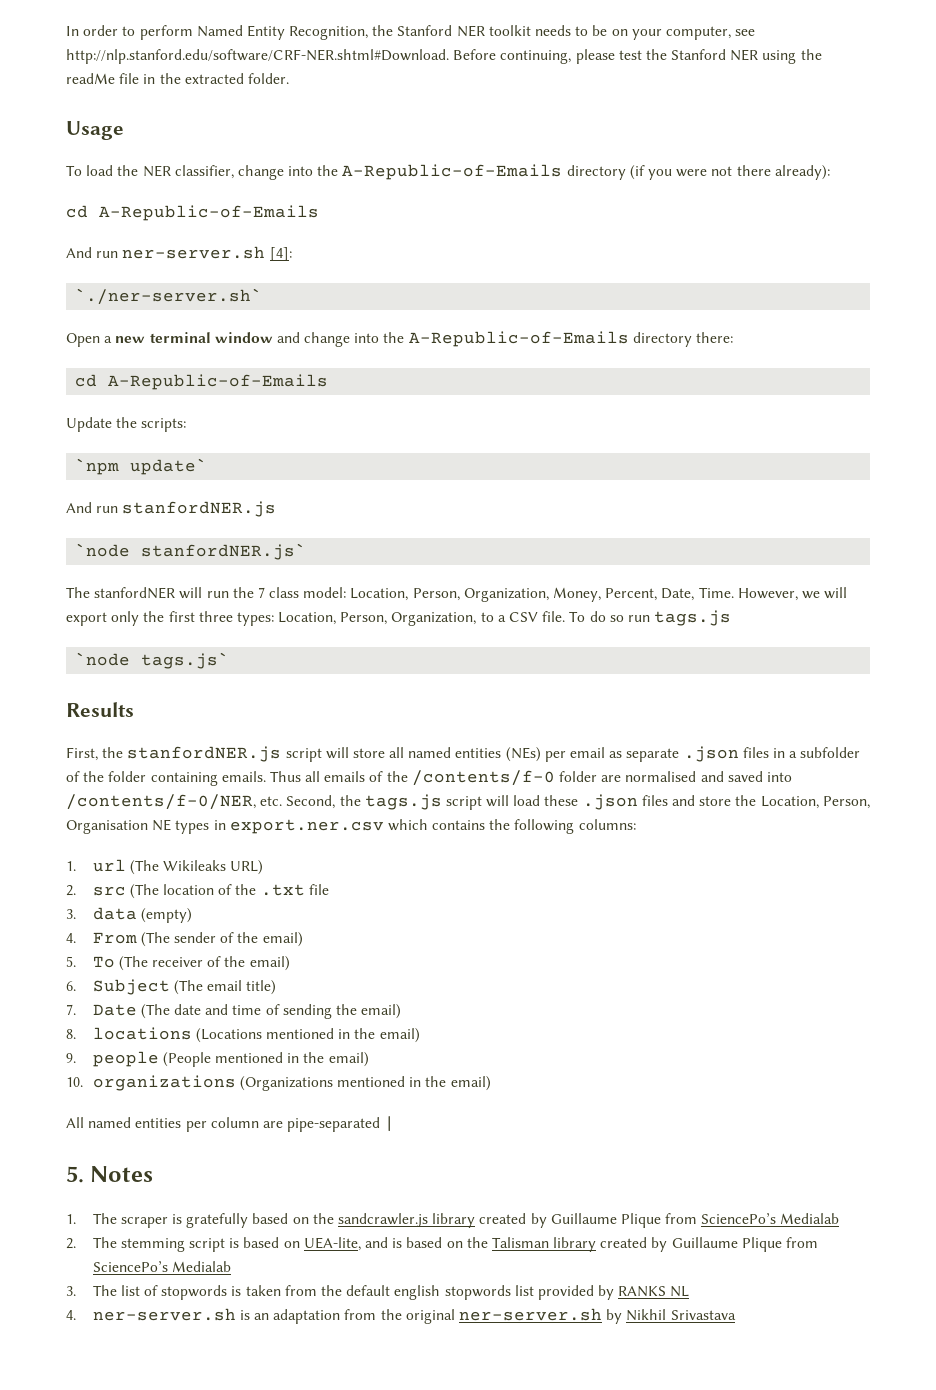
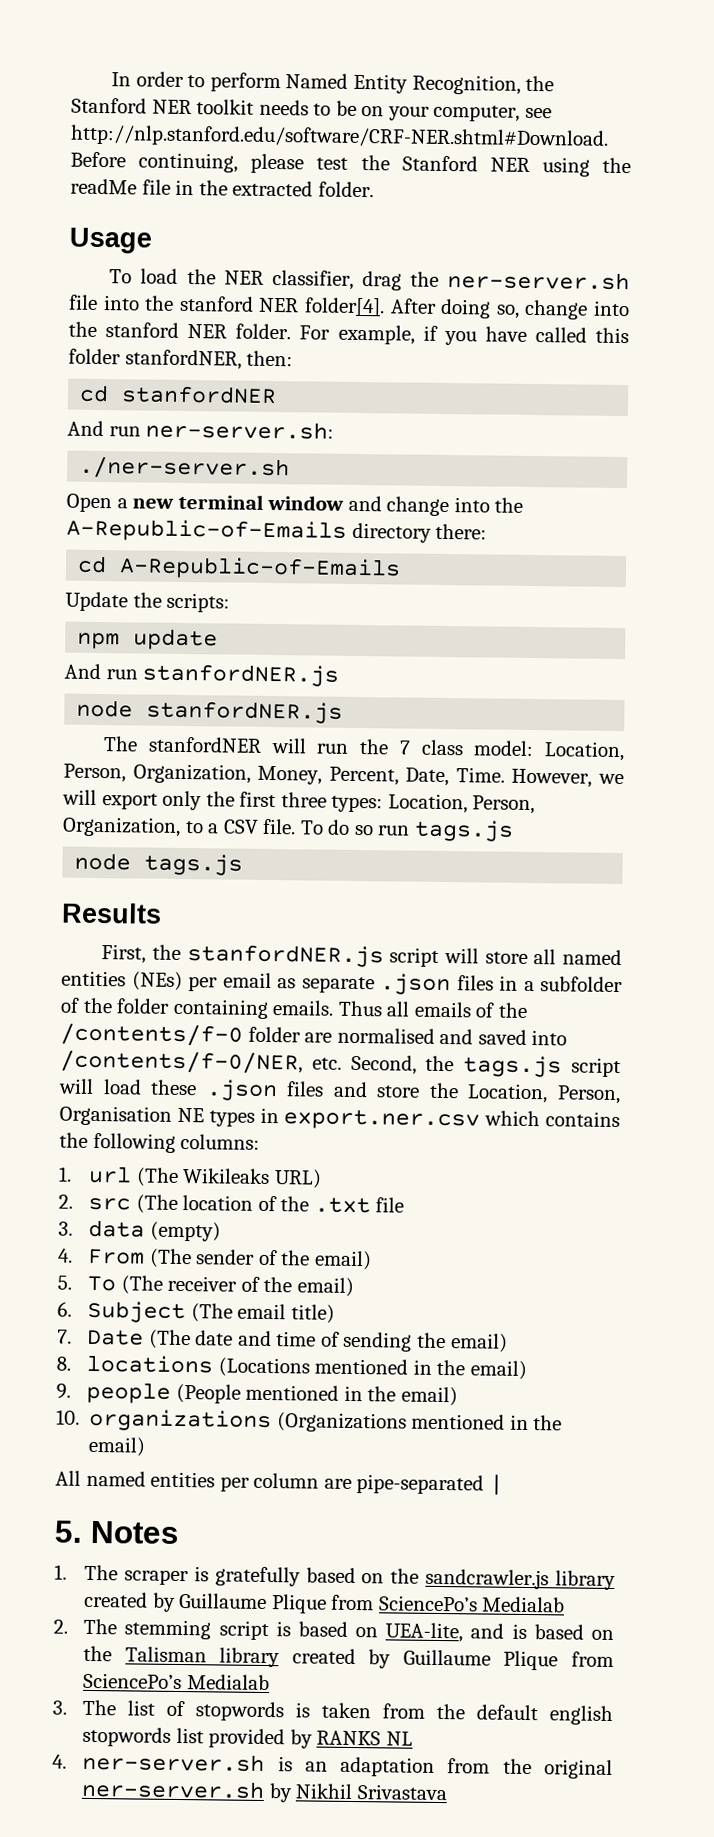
[237,164,830,180] [66,205,319,221] [66,246,292,261] [75,288,263,305] change into the A-Republic-of-Emails directory (if you were not there already): // cd A-Republic-of-Emails // And run ner-server.sh [4]: // `./ner-server.sh` -> [361,270,630,291] [68,294,631,320] [68,321,630,346] [68,348,294,370] [79,384,278,405] [67,420,335,440] [79,456,291,481] drag the ner-server.sh file into the stanford NER folder[4]. After doing so, change into the stanford NER folder. For example, if you have called this folder stanfordNER, then: // cd stanfordNER // And run ner-server.sh: // ./ner-server.sh
[75,458,208,475] `npm update` -> [77,628,219,651] npm update
[75,543,307,560] `node stanfordNER.js` -> [76,699,344,724] node stanfordNER.js
[75,652,230,669] `node tags.js` -> [74,852,244,876] node tags.js

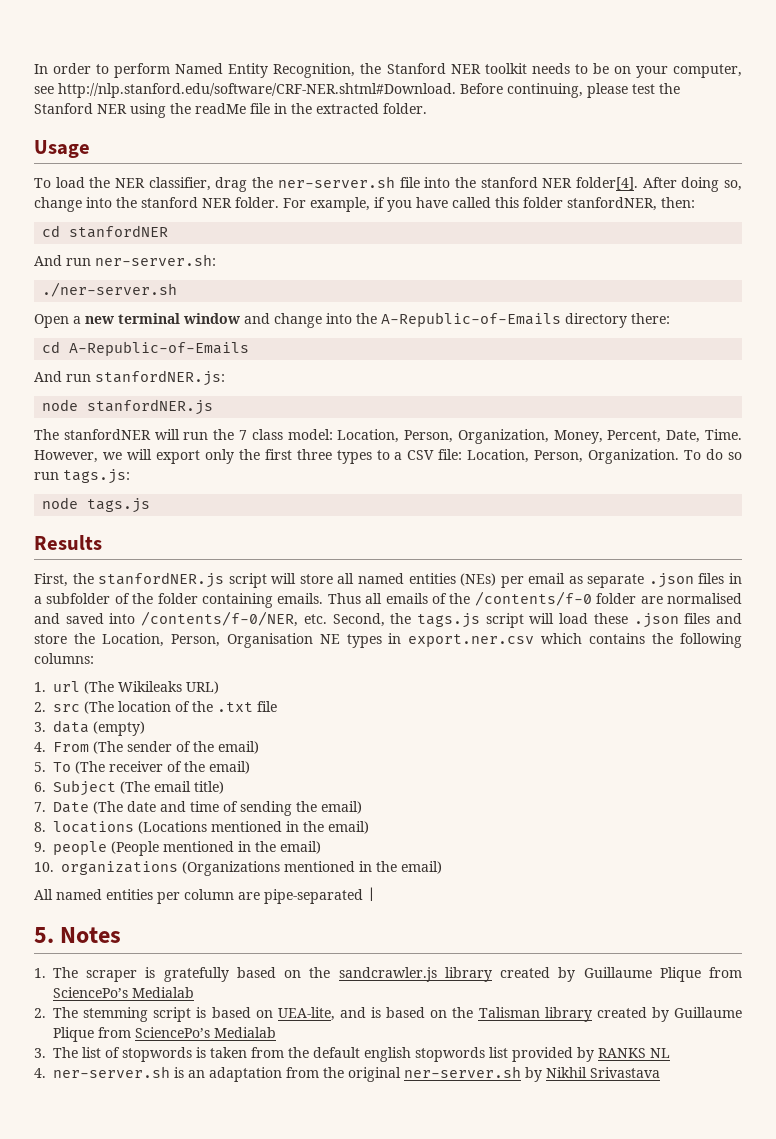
[65,591,231,613] [77,628,219,651] [64,663,340,687] // Update the scripts: // npm update // And run stanfordNER.js -> [34,370,225,386] // And run stanfordNER.js:
[331,793,536,815] [62,816,297,837] types: Location, Person, Organization, to a CSV file. -> [336,449,680,464] types to a CSV file: Location, Person, Organization.
[413,819,514,842] tags.js -> [63,469,130,484] tags.js:

